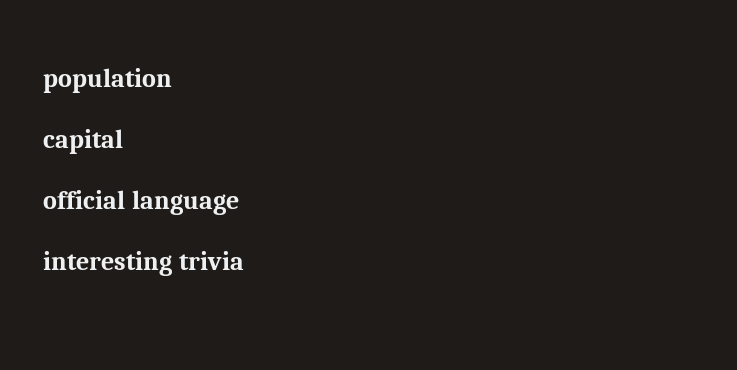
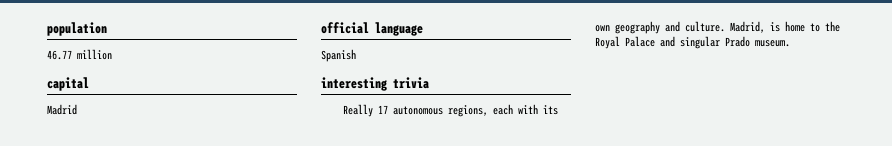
(172, 80) none -> [47,49,112,60] // 46.77 million
(123, 141) none -> [47,104,77,115] // Madrid
(239, 202) none -> [321,49,356,62] // Spanish
(244, 260) none -> [343,104,559,117] [595,21,840,34] [595,36,790,49] // Really 17 autonomous regions, each with its own geography and culture. Madrid, is home to the Royal Palace and singular Prado museum.

